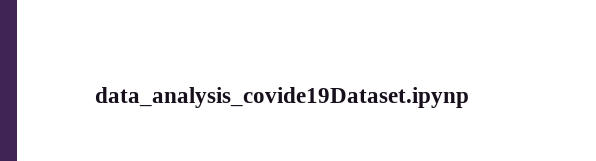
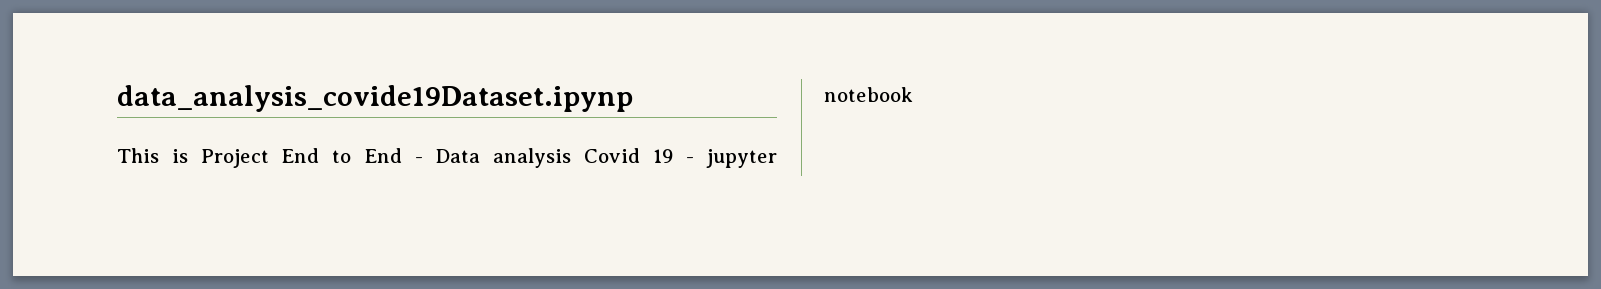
(469, 97) none -> [117,148,777,168] [824,87,913,102] // This is Project End to End - Data analysis Covid 19 - jupyter notebook

